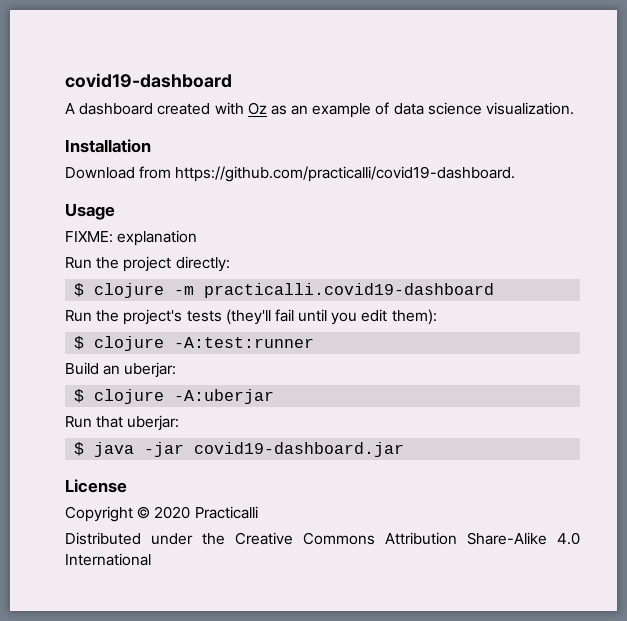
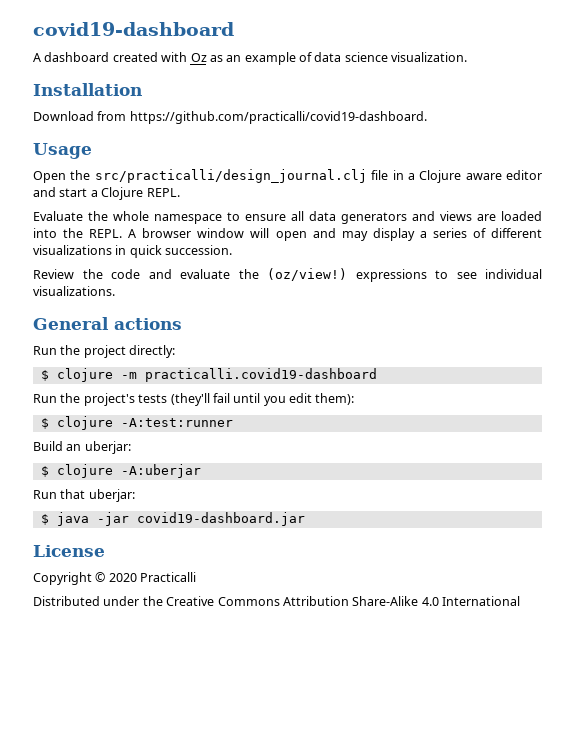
[65,230,198,246] FIXME: explanation -> [33,169,542,183] [33,187,180,200] [33,211,542,224] [33,228,542,241] [33,245,233,258] [33,268,542,282] [33,286,115,296] [33,317,182,330] Open the src/practicalli/design_journal.clj file in a Clojure aware editor and start a Clojure REPL. // Evaluate the whole namespace to ensure all data generators and views are loaded into the REPL. A browser window will open and may display a series of different visualizations in quick succession. // Review the code and evaluate the (oz/view!) expressions to see individual visualizations. // General actions

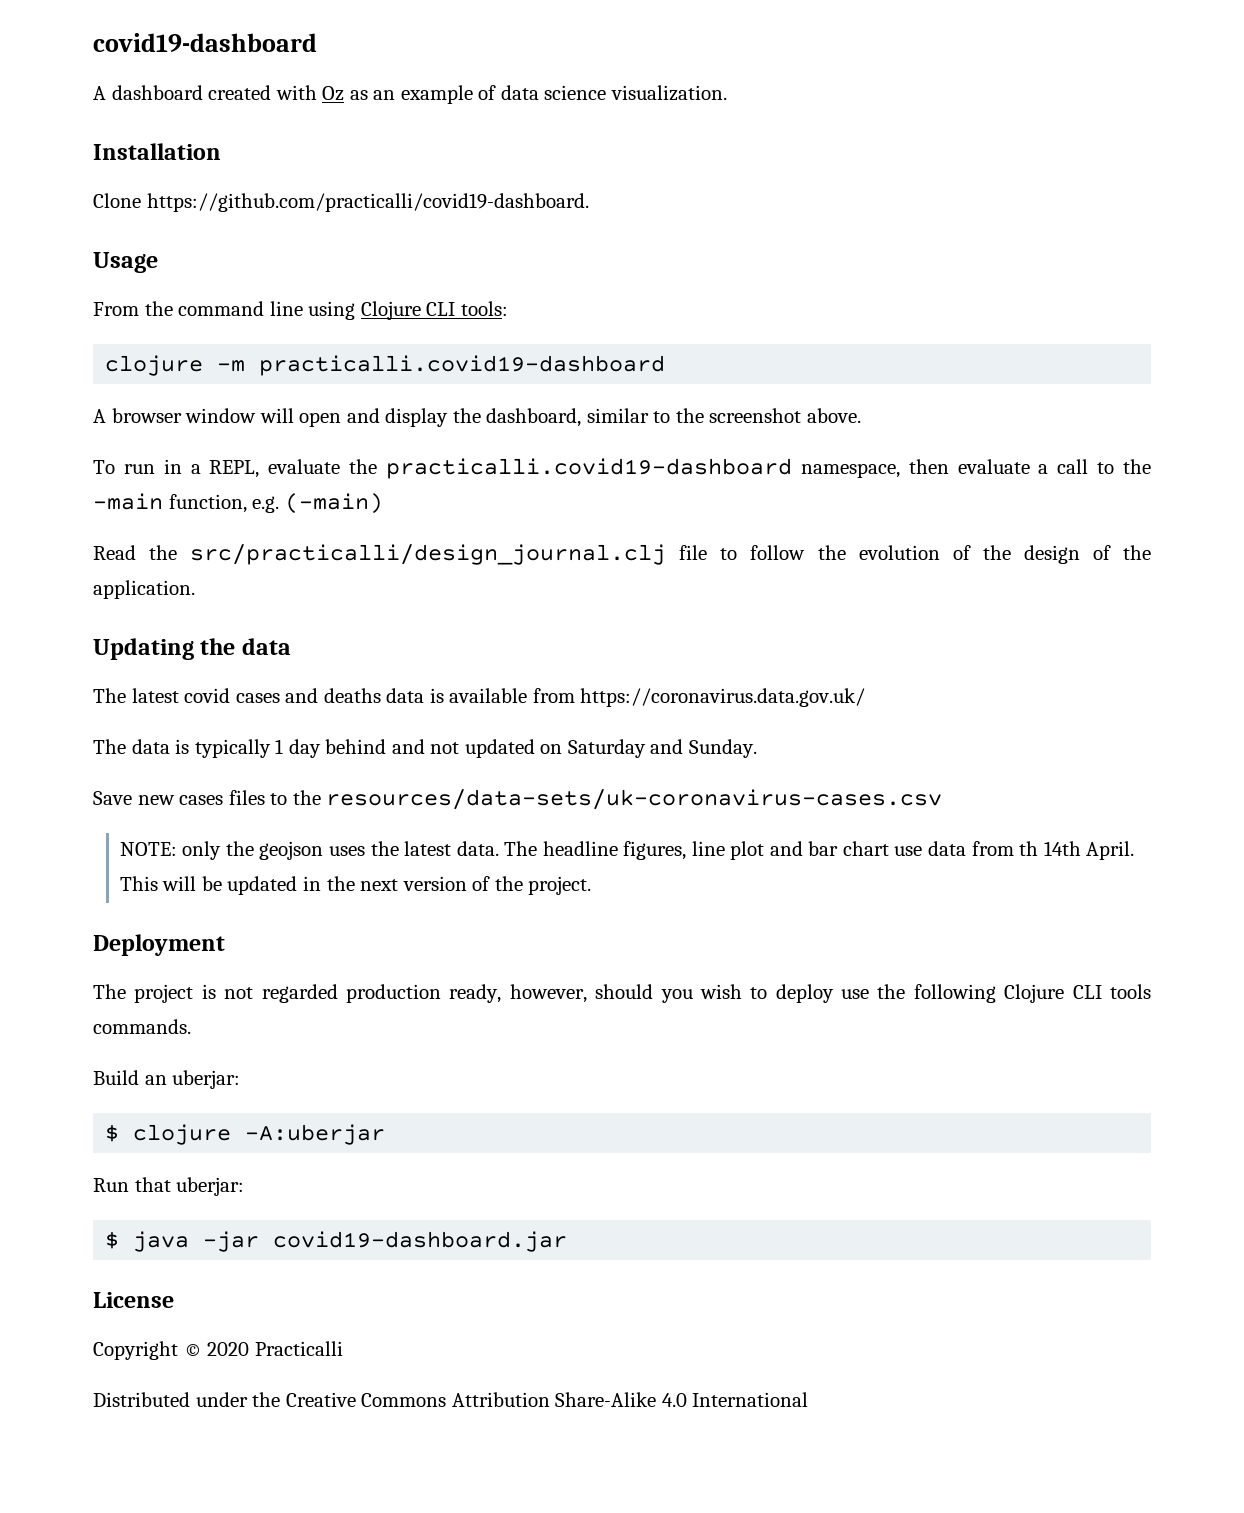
[33,111,127,121] Download from -> [93,193,141,208] Clone
[33,169,542,183] [33,187,180,200] [33,211,542,224] [33,228,123,238] Open the src/practicalli/design_journal.clj file in a Clojure aware editor and start a Clojure REPL. // Evaluate the whole namespace to ensure all data generators and views are loaded into the REPL. -> [93,301,508,320] [105,355,666,376] From the command line using Clojure CLI tools: // clojure -m practicalli.covid19-dashboard //
[341,228,542,241] [33,245,233,258] [33,268,542,282] [33,286,115,296] [33,317,182,330] [33,345,176,358] [40,368,377,382] [33,393,355,406] [40,416,233,430] may display a series of different visualizations in quick succession. // Review the code and evaluate the (oz/view!) expressions to see individual visualizations. // General actions // Run the project directly: // $ clojure -m practicalli.covid19-dashboard // Run the project's tests (they'll fail until you edit them): // $ clojure -A:test:runner -> [385,408,861,427] [93,458,1152,479] [93,493,383,514] [93,544,1152,565] [93,580,195,599] [93,638,291,660] [93,688,866,707] [93,739,757,758] [93,789,943,810] [119,841,1135,860] [119,876,592,895] [93,934,225,956] [93,984,1152,1003] [93,1019,191,1034] display the dashboard, similar to the screenshot above. // To run in a REPL, evaluate the practicalli.covid19-dashboard namespace, then evaluate a call to the -main function, e.g. (-main) // Read the src/practicalli/design_journal.clj file to follow the evolution of the design of the application. // Updating the data // The latest covid cases and deaths data is available from https://coronavirus.data.gov.uk/ // The data is typically 1 day behind and not updated on Saturday and Sunday. // Save new cases files to the resources/data-sets/uk-coronavirus-cases.csv // NOTE: only the geojson uses the latest data. The headline figures, line plot and bar chart use data from th 14th April. This will be updated in the next version of the project. // Deployment // The project is not regarded production ready, however, should you wish to deploy use the following Clojure CLI tools commands.

